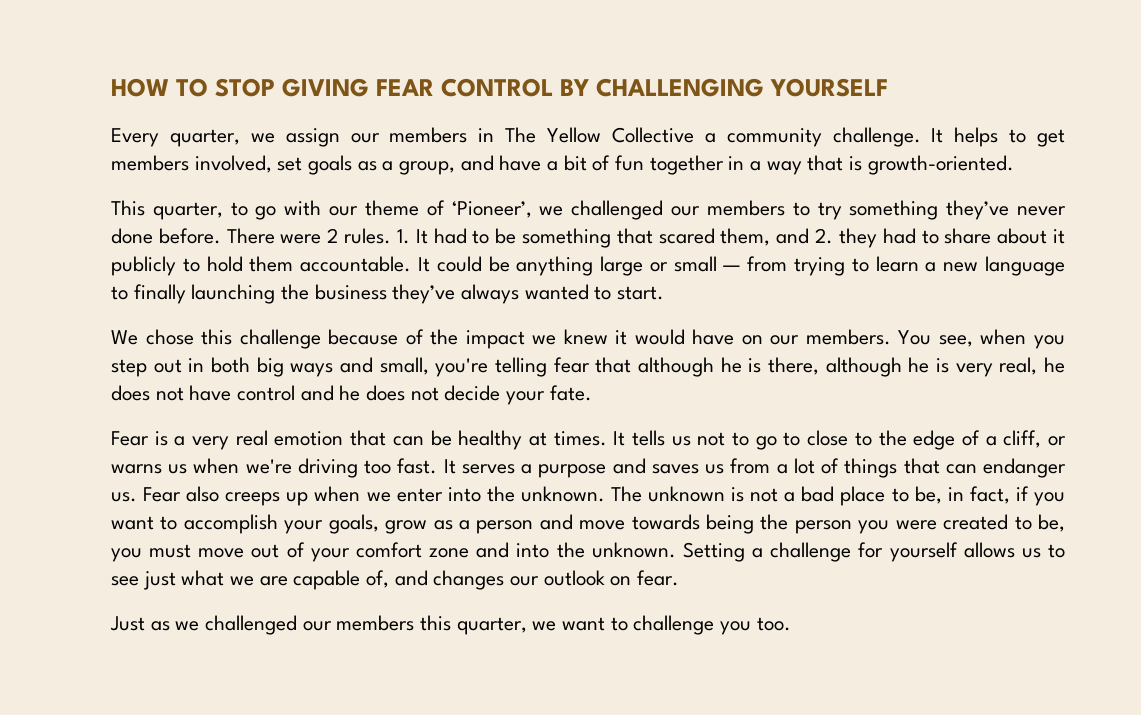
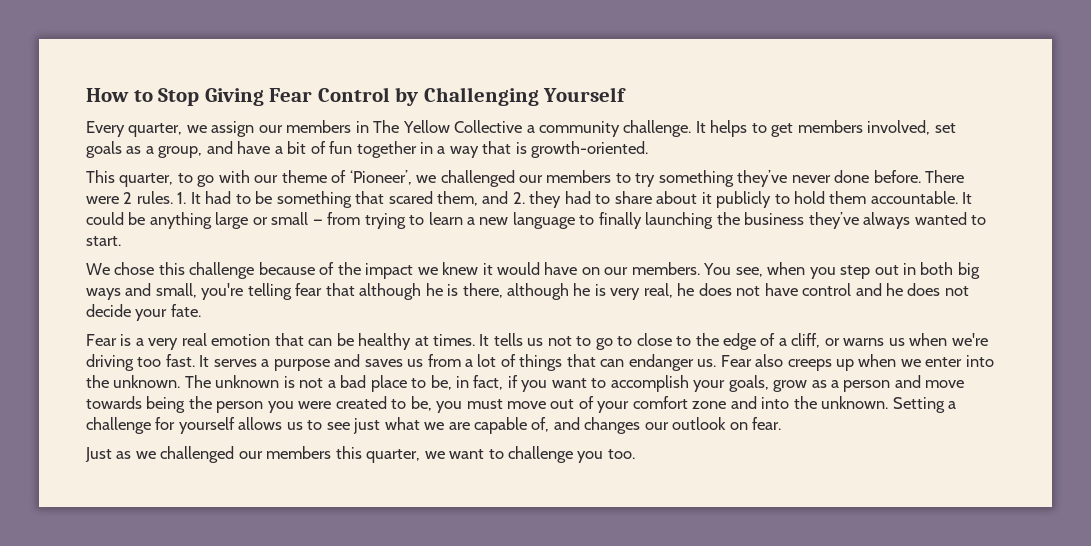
[111,78,888,97] HOW TO STOP GIVING FEAR CONTROL BY CHALLENGING YOURSELF -> [86,87,627,106] How to Stop Giving Fear Control by Challenging Yourself

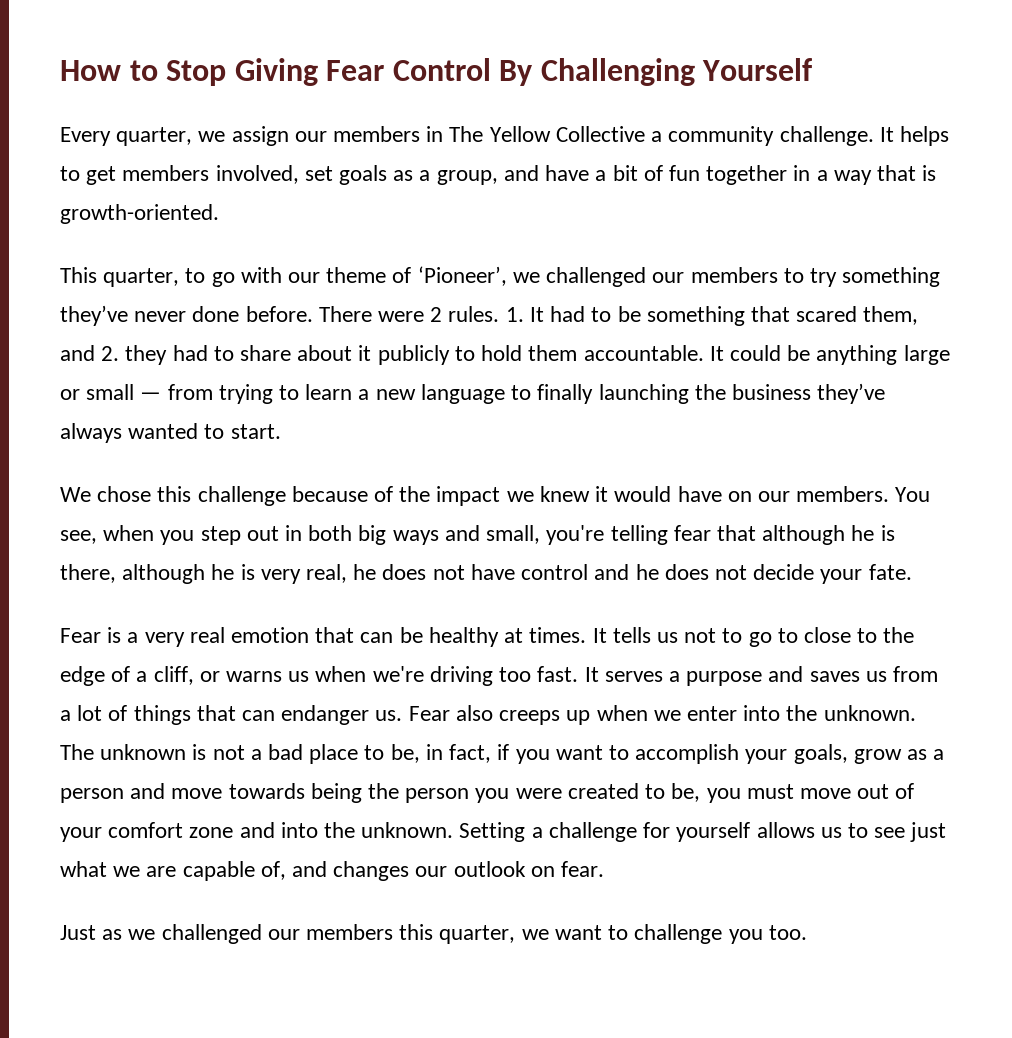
[395,87,419,106] by -> [499,60,533,86] By

